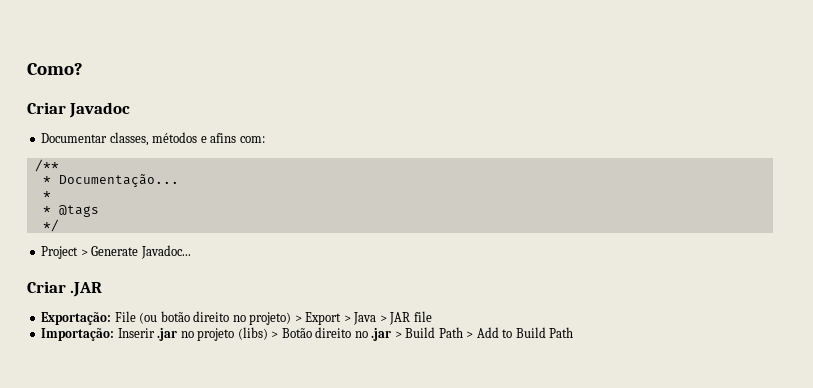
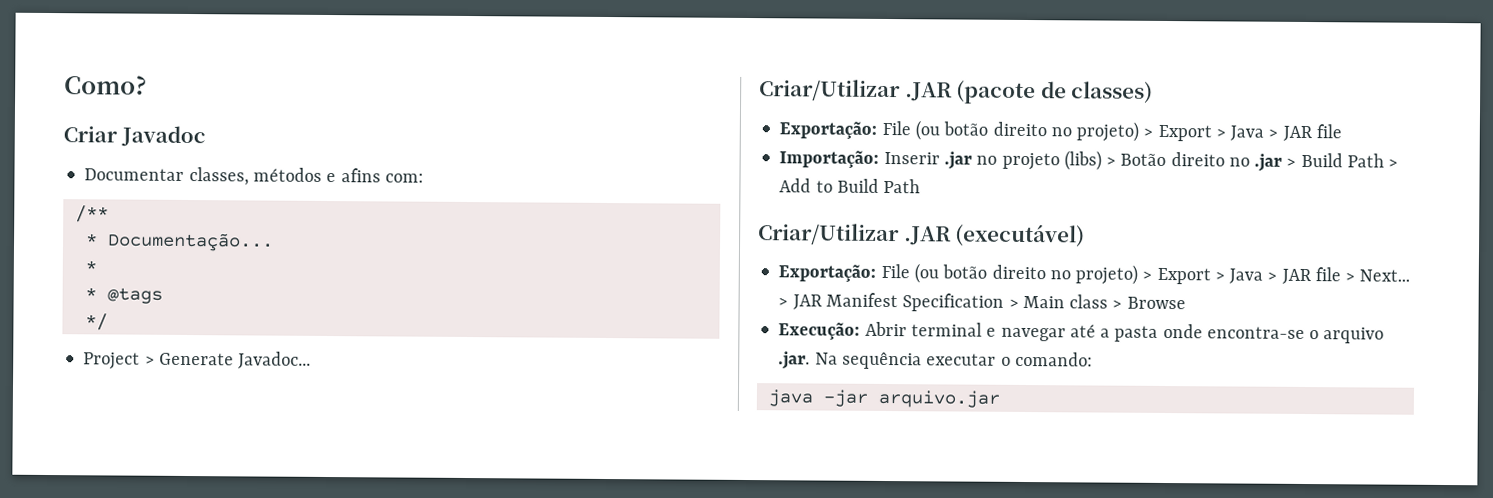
[27,281,103,297] Criar .JAR -> [759,79,1154,105] Criar/Utilizar .JAR (pacote de classes)
(574, 332) none -> [758,223,1086,248] [778,263,1411,285] [778,292,1186,312] [778,321,1385,344] [778,351,1093,370] [767,389,1000,408] // Criar/Utilizar .JAR (executável) // Exportação: File (ou botão direito no projeto) > Export > Java > JAR file > Next... > JAR Manifest Specification > Main class > Browse // Execução: Abrir terminal e navegar até a pasta onde encontra-se o arquivo .jar. Na sequência executar o comando: // java -jar arquivo.jar

